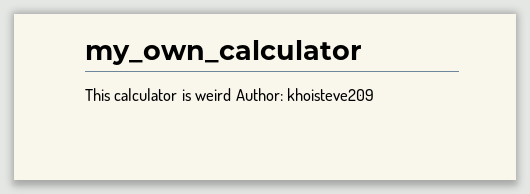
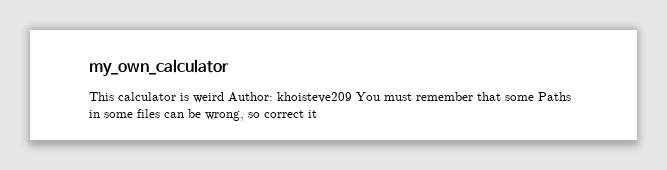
(375, 94) none -> [356,92,571,101] [89,109,317,121] You must remember that some Paths in some files can be wrong, so correct it

